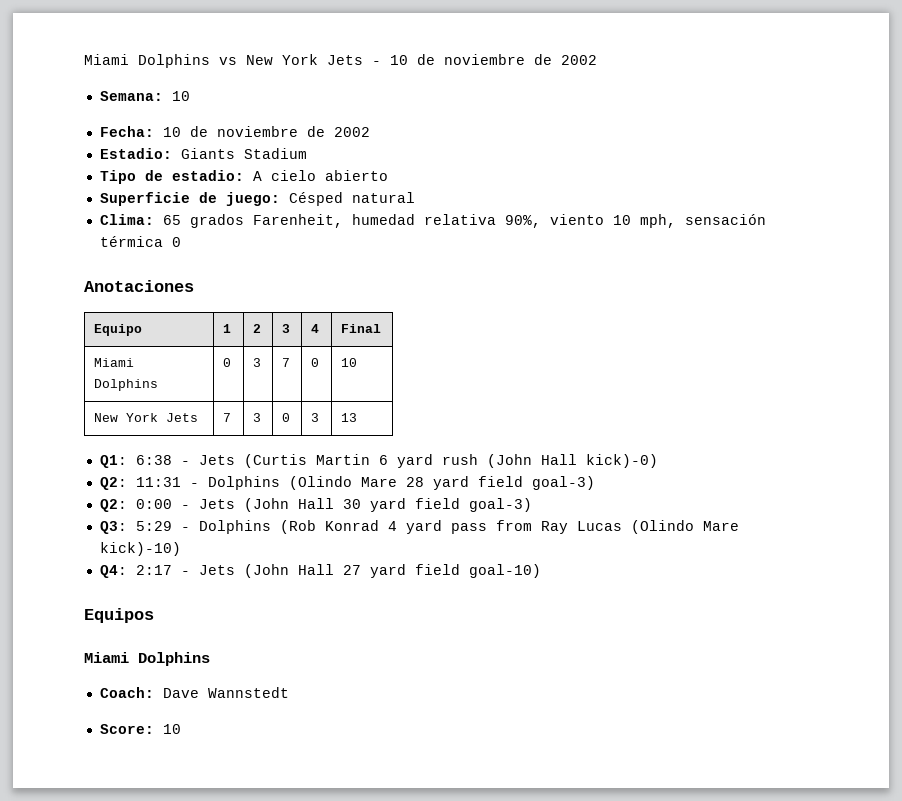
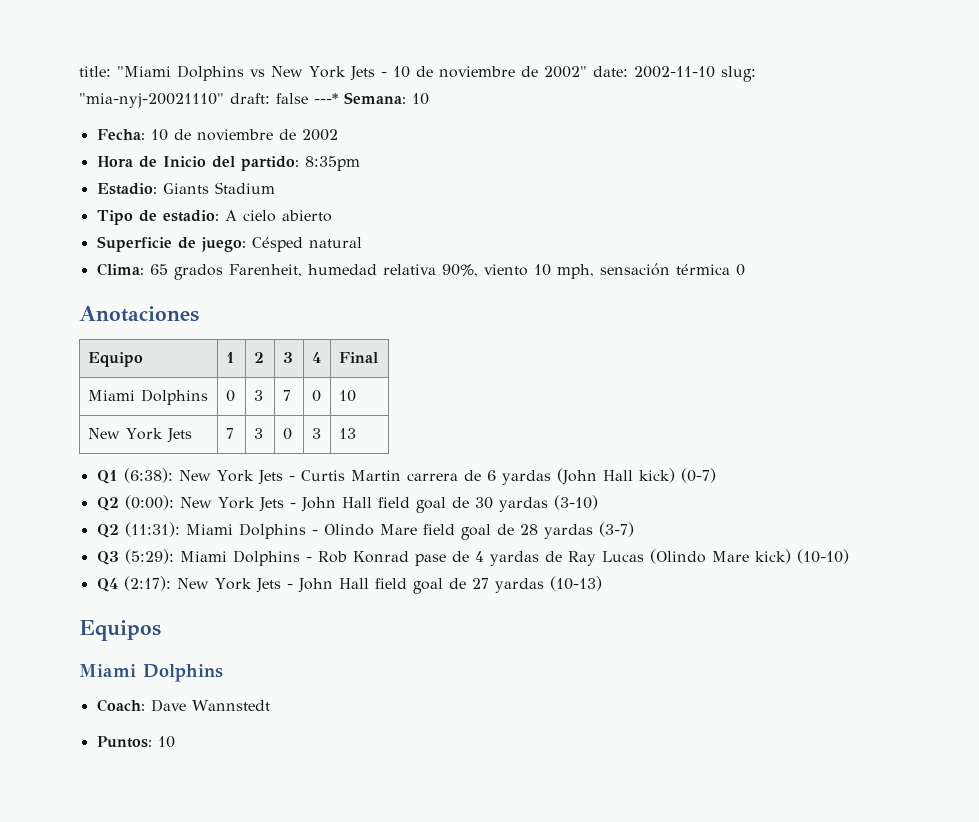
[84,54,129,65] Miami -> [79,66,171,77] title: "Miami
[561,55,597,65] 2002 // -> [543,66,756,82] [79,93,338,108] 2002" date: 2002-11-10 slug: "mia-nyj-20021110" draft: false ---*
(370, 132) none -> [96,156,360,171] // Hora de Inicio del partido: 8:35pm
[99,454,658,468] [99,476,595,490] [99,498,532,512] [99,520,739,534] [99,542,181,556] [99,564,541,578] Q1: 6:38 - Jets (Curtis Martin 6 yard rush (John Hall kick)-0) // Q2: 11:31 - Dolphins (Olindo Mare 28 yard field goal-3) // Q2: 0:00 - Jets (John Hall 30 yard field goal-3) // Q3: 5:29 - Dolphins (Rob Konrad 4 yard pass from Ray Lucas (Olindo Mare kick)-10) // Q4: 2:17 - Jets (John Hall 27 yard field goal-10) -> [96,468,716,485] [96,495,598,513] [96,522,634,540] [96,549,849,566] [96,576,602,594] Q1 (6:38): New York Jets - Curtis Martin carrera de 6 yardas (John Hall kick) (0-7) // Q2 (0:00): New York Jets - John Hall field goal de 30 yardas (3-10) // Q2 (11:31): Miami Dolphins - Olindo Mare field goal de 28 yardas (3-7) // Q3 (5:29): Miami Dolphins - Rob Konrad pase de 4 yardas de Ray Lucas (Olindo Mare kick) (10-10) // Q4 (2:17): New York Jets - John Hall field goal de 27 yardas (10-13)
[99,724,154,734] Score: -> [96,736,152,748] Puntos:

